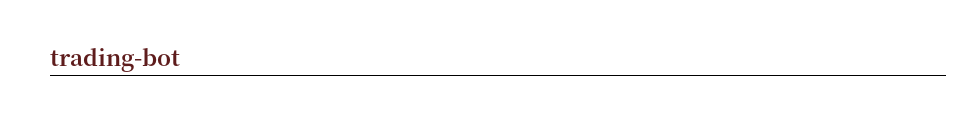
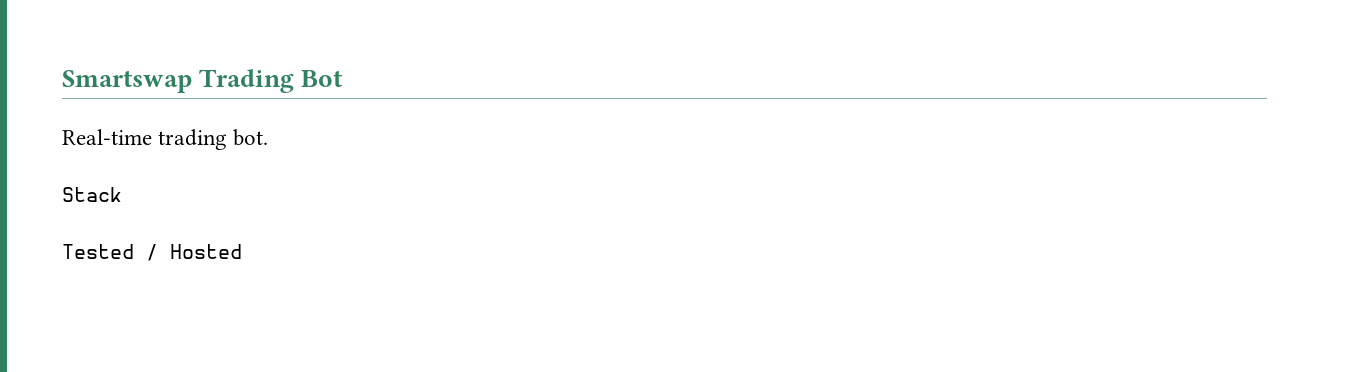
[50,48,180,72] trading-bot -> [62,69,344,93] [62,129,269,150] [62,187,122,202] [62,244,242,261] Smartswap Trading Bot // Real-time trading bot. // Stack // Tested / Hosted

